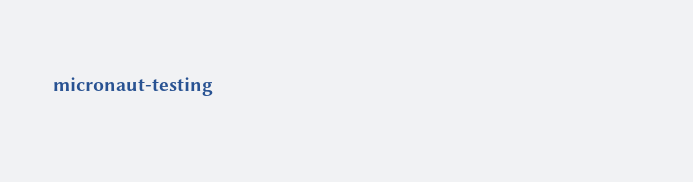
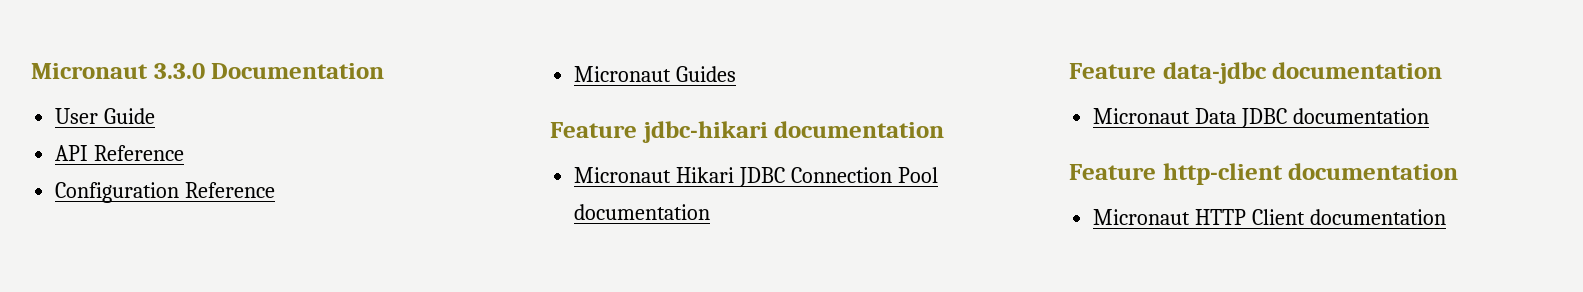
[53,77,213,96] micronaut-testing -> [31,63,385,79] [55,108,156,124] [55,145,185,161] [55,182,276,203] [574,66,737,82] [550,121,945,143] [574,167,938,187] [574,204,711,220] [1069,62,1443,84] [1093,108,1430,128] [1069,163,1459,185] [1093,209,1447,225] Micronaut 3.3.0 Documentation // User Guide // API Reference // Configuration Reference // Micronaut Guides // Feature jdbc-hikari documentation // Micronaut Hikari JDBC Connection Pool documentation // Feature data-jdbc documentation // Micronaut Data JDBC documentation // Feature http-client documentation // Micronaut HTTP Client documentation

